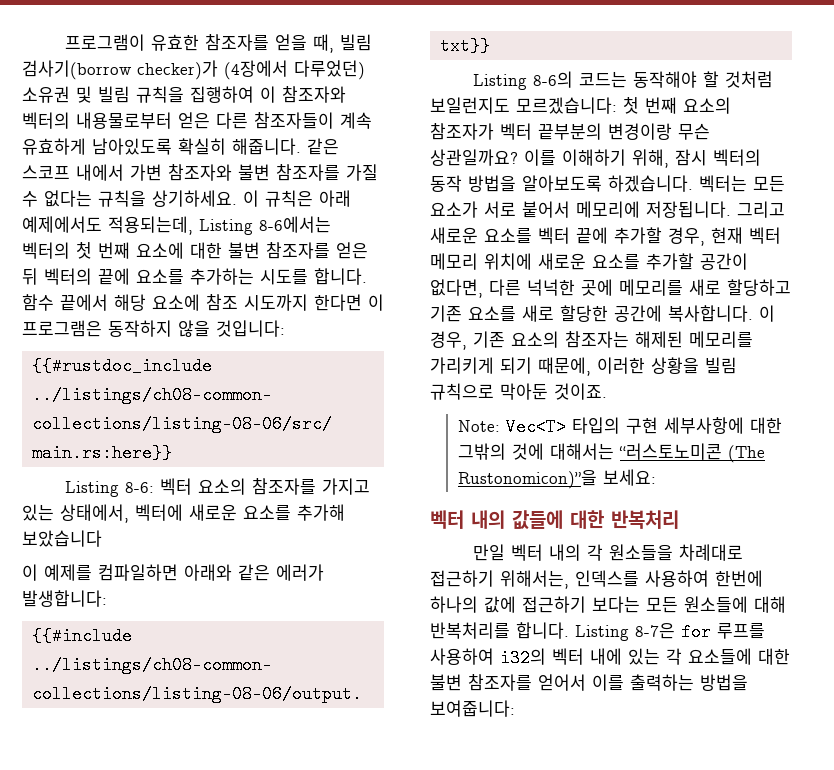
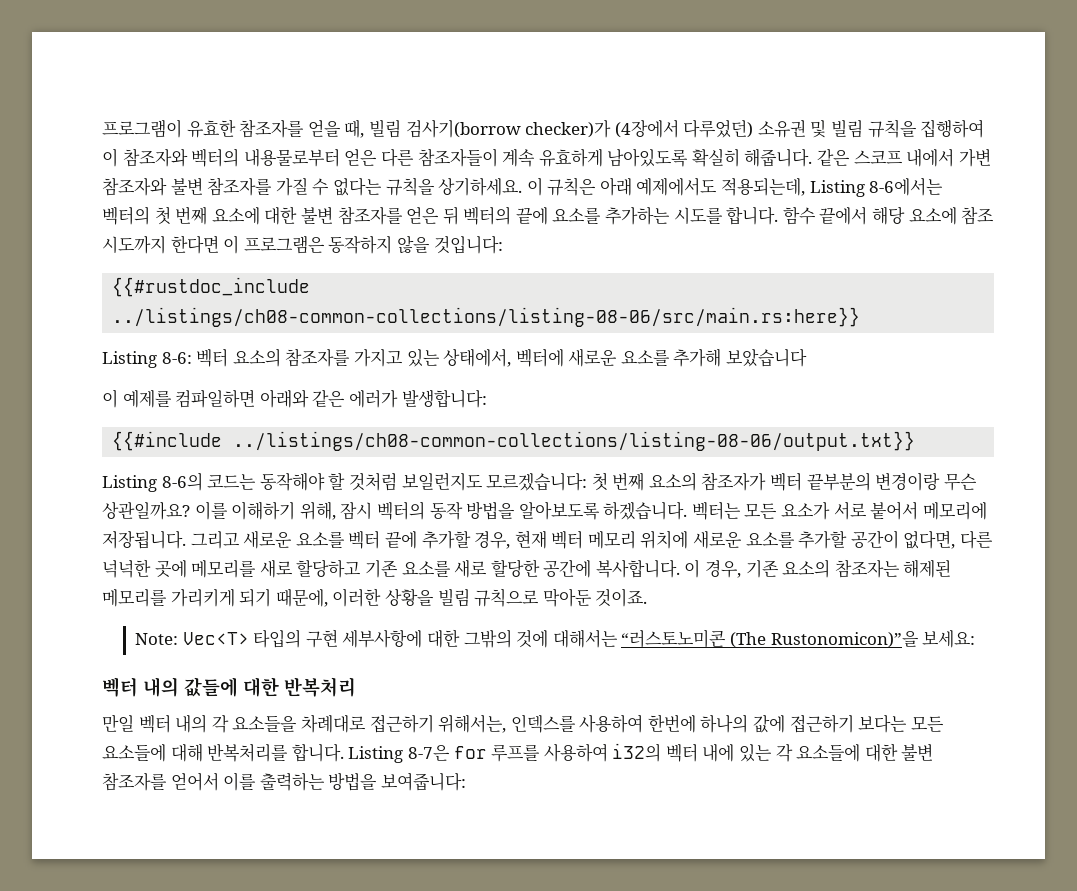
[609,544,674,561] 원소들을 -> [232,716,298,732] 요소들을
[684,596,748,613] 원소들에 -> [102,744,166,762] 요소들에

